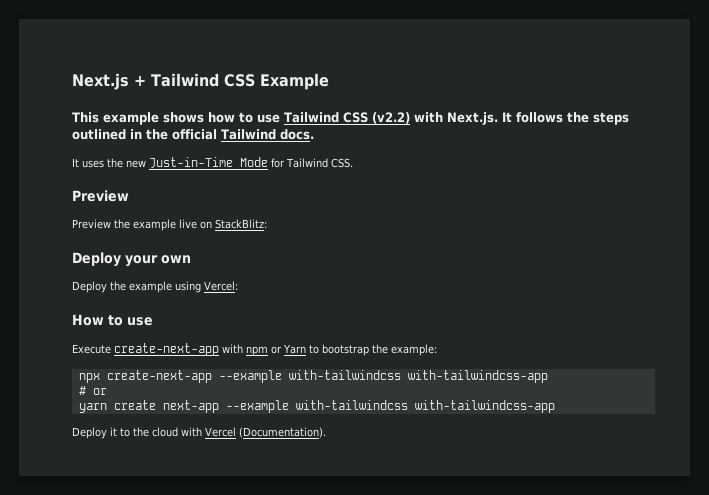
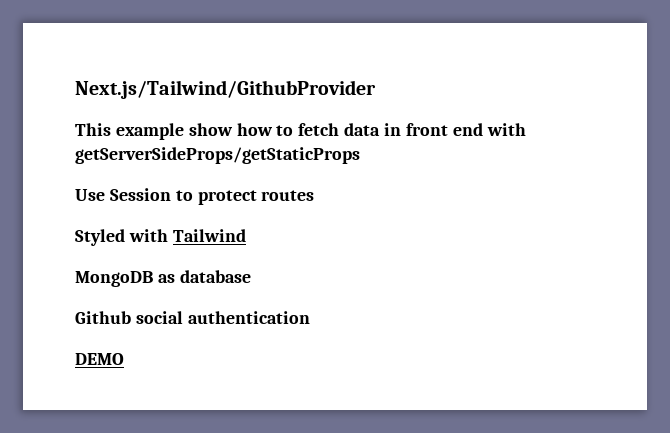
[72,73,329,90] Next.js + Tailwind CSS Example -> [75,80,376,99] Next.js/Tailwind/GithubProvider
[163,112,204,123] shows -> [188,123,233,136] show
[257,112,629,125] [72,129,314,140] [72,157,353,168] [72,190,129,202] [72,219,267,231] [72,252,191,267] [72,281,238,293] [72,314,153,326] [72,343,437,356] [78,370,548,383] [78,386,107,395] [78,400,555,413] [72,427,326,439] use Tailwind CSS (v2.2) with Next.js. It follows the steps outlined in the official Tailwind docs. // It uses the new Just-in-Time Mode for Tailwind CSS. // Preview // Preview the example live on StackBlitz: // Deploy your own // Deploy the example using Vercel: // How to use // Execute create-next-app with npm or Yarn to bootstrap the example: // npx create-next-app --example with-tailwindcss with-tailwindcss-app // # or // yarn create next-app --example with-tailwindcss with-tailwindcss-app // Deploy it to the cloud with Vercel (Documentation). -> [298,123,526,136] [75,147,360,164] [75,188,315,205] [75,229,246,246] [75,270,251,287] [75,311,310,324] [75,353,124,365] fetch data in front end with getServerSideProps/getStaticProps // Use Session to protect routes // Styled with Tailwind // MongoDB as database // Github social authentication // DEMO

